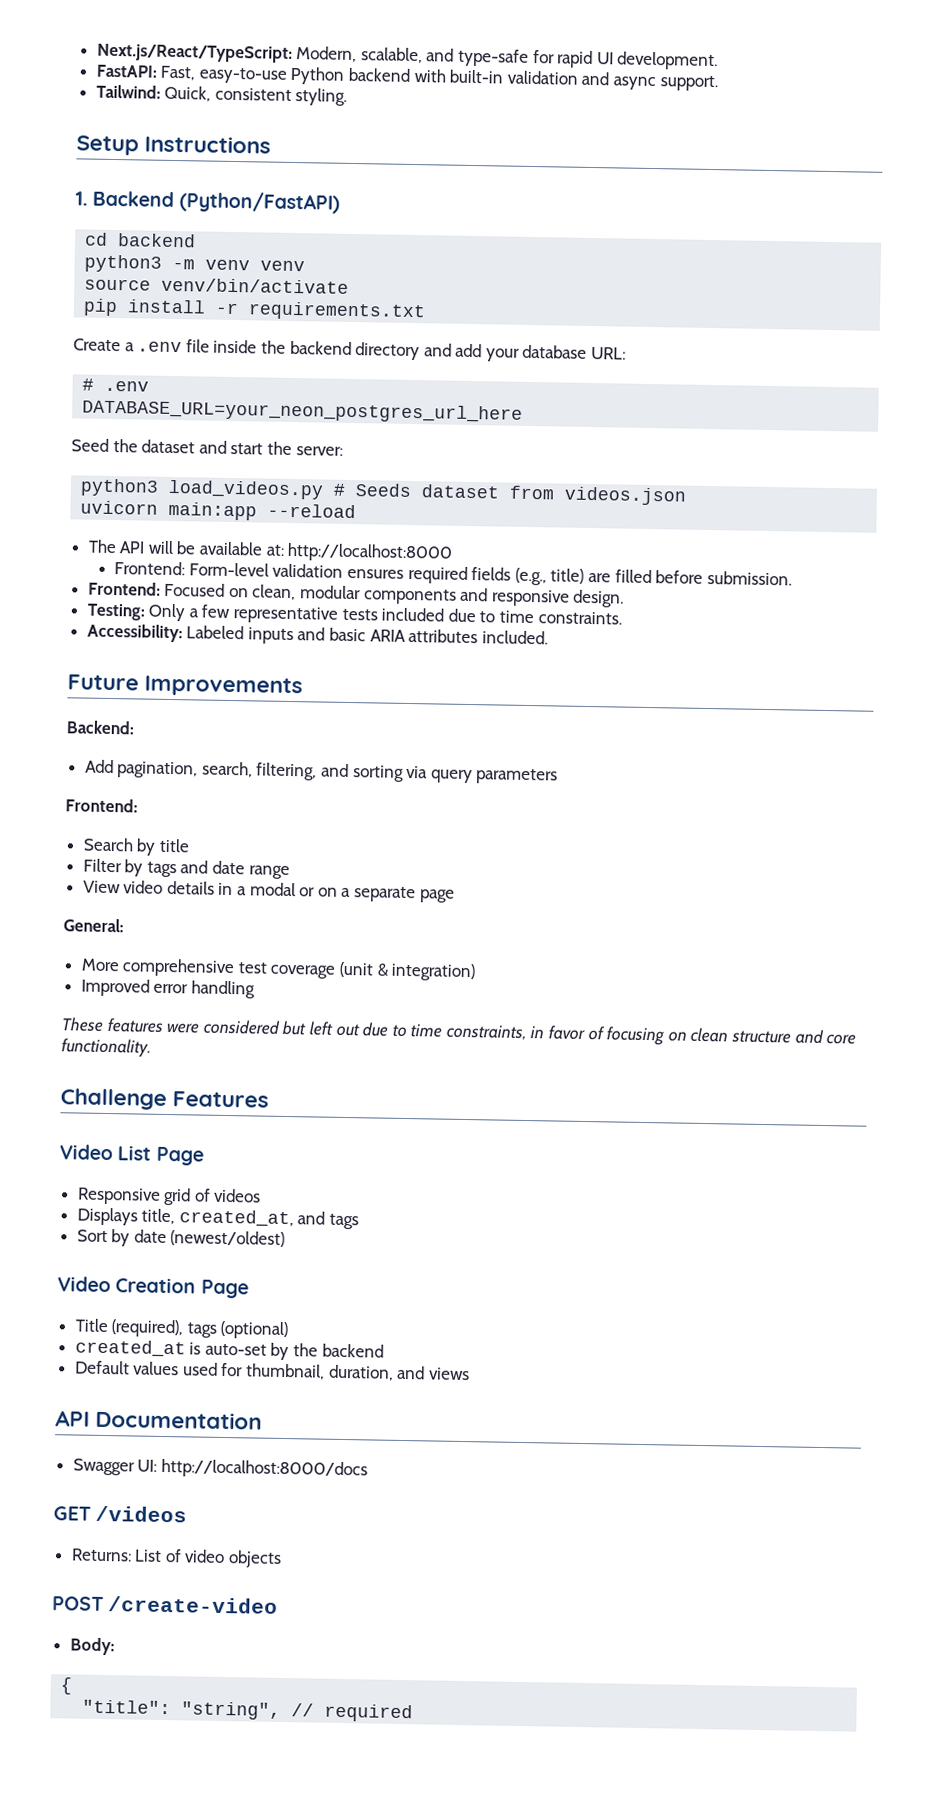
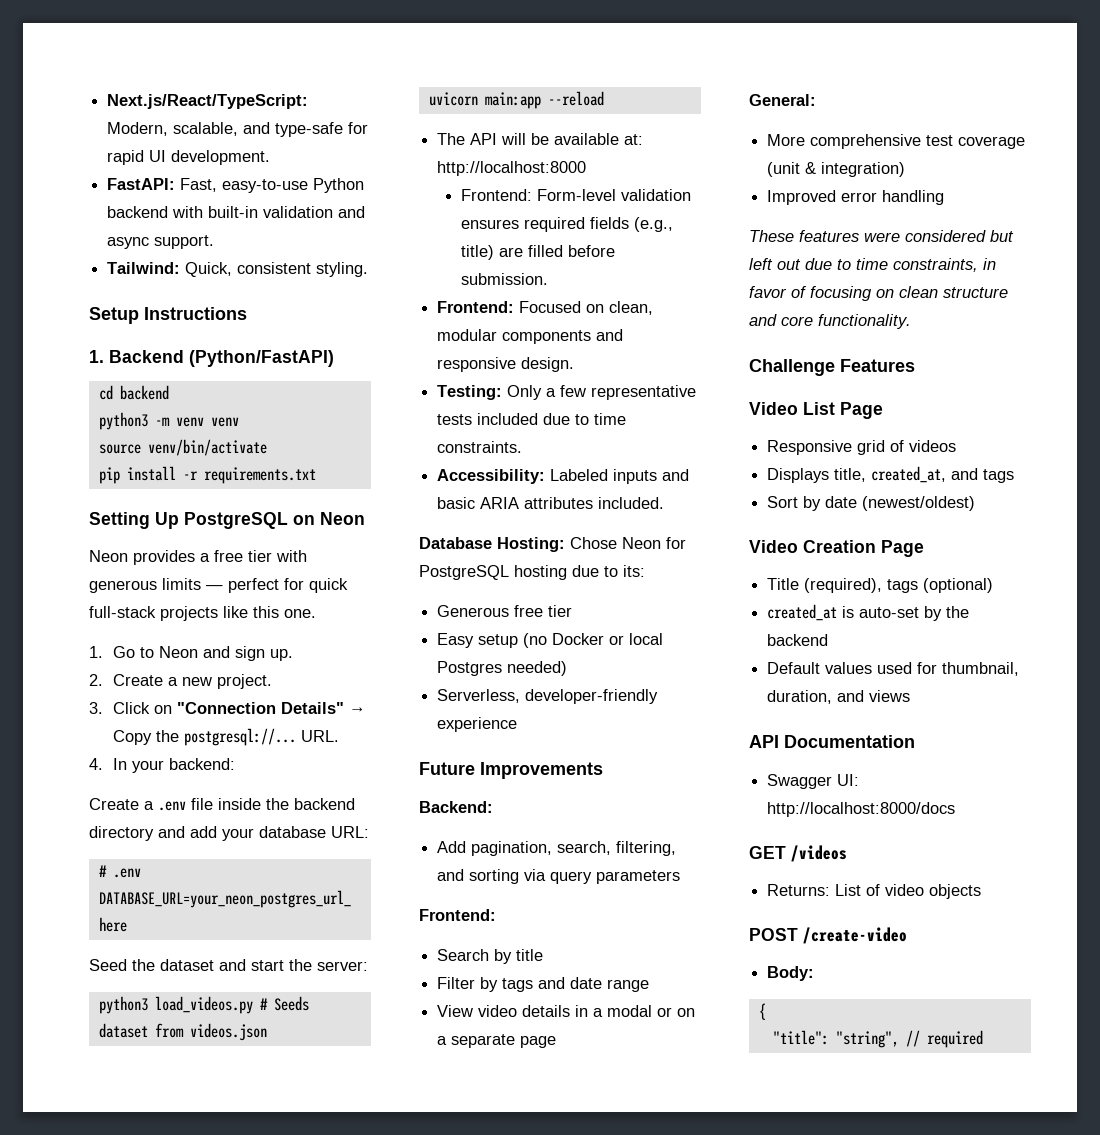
(427, 311) none -> [89,512,365,529] [89,550,307,565] [89,578,348,593] [89,606,316,621] [89,646,293,661] [89,674,272,689] [89,702,366,714] [112,728,339,746] [89,758,235,773] // Setting Up PostgreSQL on Neon // Neon provides a free tier with generous limits — perfect for quick full-stack projects like this one. // 1. Go to Neon and sign up. // 2. Create a new project. // 3. Click on "Connection Details" → Copy the postgresql://... URL. // 4. In your backend:
(548, 637) none -> [419,537,686,552] [419,565,645,580] [437,605,573,617] [437,633,664,648] [437,661,568,676] [437,689,659,704] [437,717,518,732] // Database Hosting: Chose Neon for PostgreSQL hosting due to its: // Generous free tier // Easy setup (no Docker or local Postgres needed) // Serverless, developer-friendly experience

